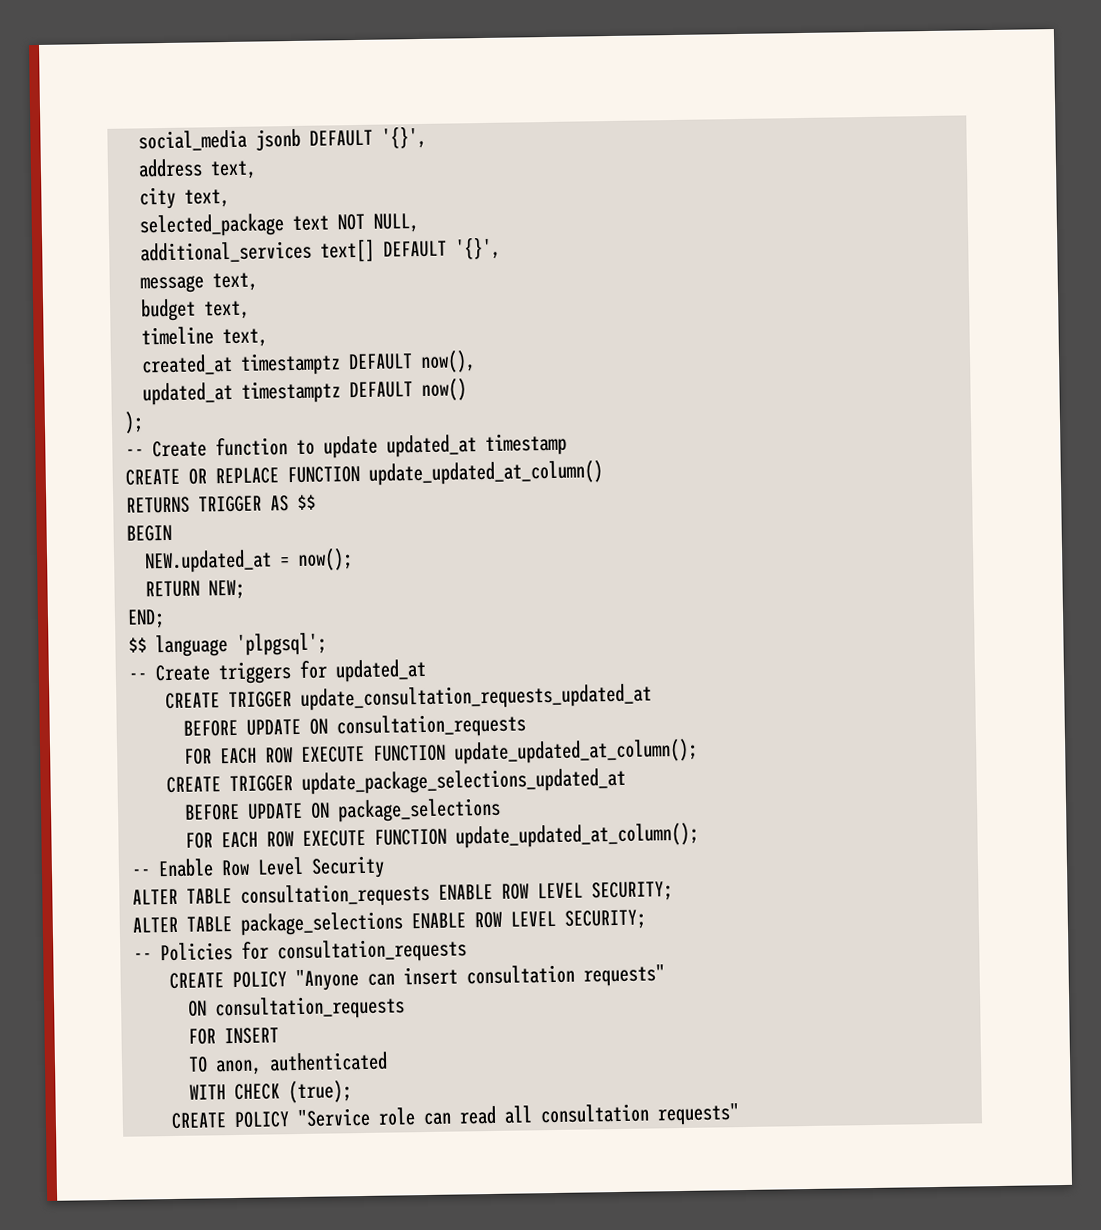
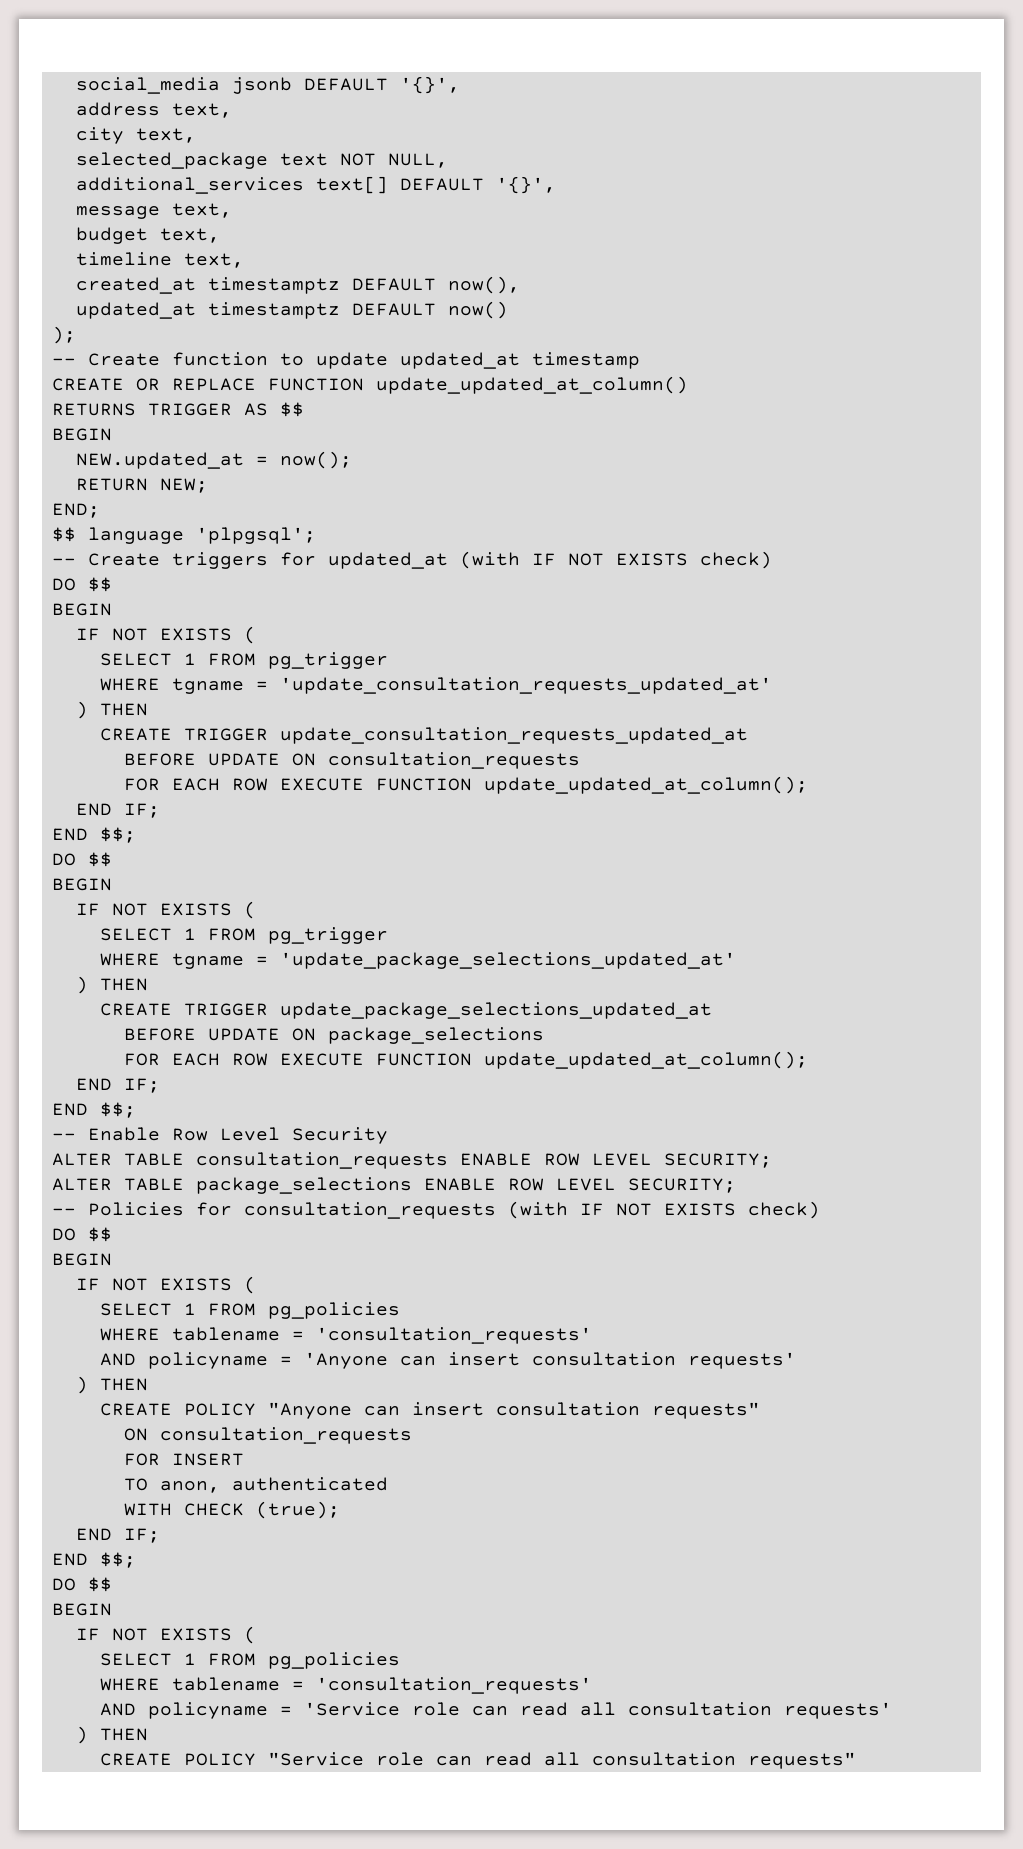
(427, 670) none -> [460,551,773,569] [52,577,113,592] [52,603,113,616] [76,626,257,644] [100,652,389,669] [100,677,773,694] [76,701,149,719] (with IF NOT EXISTS check) // DO $$ // BEGIN // IF NOT EXISTS ( // SELECT 1 FROM pg_trigger // WHERE tgname = 'update_consultation_requests_updated_at' // ) THEN
(698, 751) none -> [76,803,161,818] [52,827,137,843] [52,852,113,867] [52,878,113,891] [76,901,257,919] [100,927,389,944] [100,952,737,969] [76,976,149,994] // END IF; // END $$; // DO $$ // BEGIN // IF NOT EXISTS ( // SELECT 1 FROM pg_trigger // WHERE tgname = 'update_package_selections_updated_at' // ) THEN
(699, 835) none -> [76,1078,161,1093] [52,1102,137,1118] // END IF; // END $$;
(467, 951) none -> [508,1201,821,1219] [52,1227,113,1242] [52,1253,113,1266] [76,1276,257,1294] [100,1302,401,1319] [100,1327,593,1344] [100,1352,797,1369] [76,1376,149,1394] (with IF NOT EXISTS check) // DO $$ // BEGIN // IF NOT EXISTS ( // SELECT 1 FROM pg_policies // WHERE tablename = 'consultation_requests' // AND policyname = 'Anyone can insert consultation requests' // ) THEN
(352, 1092) none -> [76,1528,161,1543] [52,1552,137,1568] [52,1577,113,1592] [52,1603,113,1616] [76,1626,257,1644] [100,1652,401,1669] [100,1677,593,1694] [100,1702,893,1719] [76,1726,149,1744] // END IF; // END $$; // DO $$ // BEGIN // IF NOT EXISTS ( // SELECT 1 FROM pg_policies // WHERE tablename = 'consultation_requests' // AND policyname = 'Service role can read all consultation requests' // ) THEN

